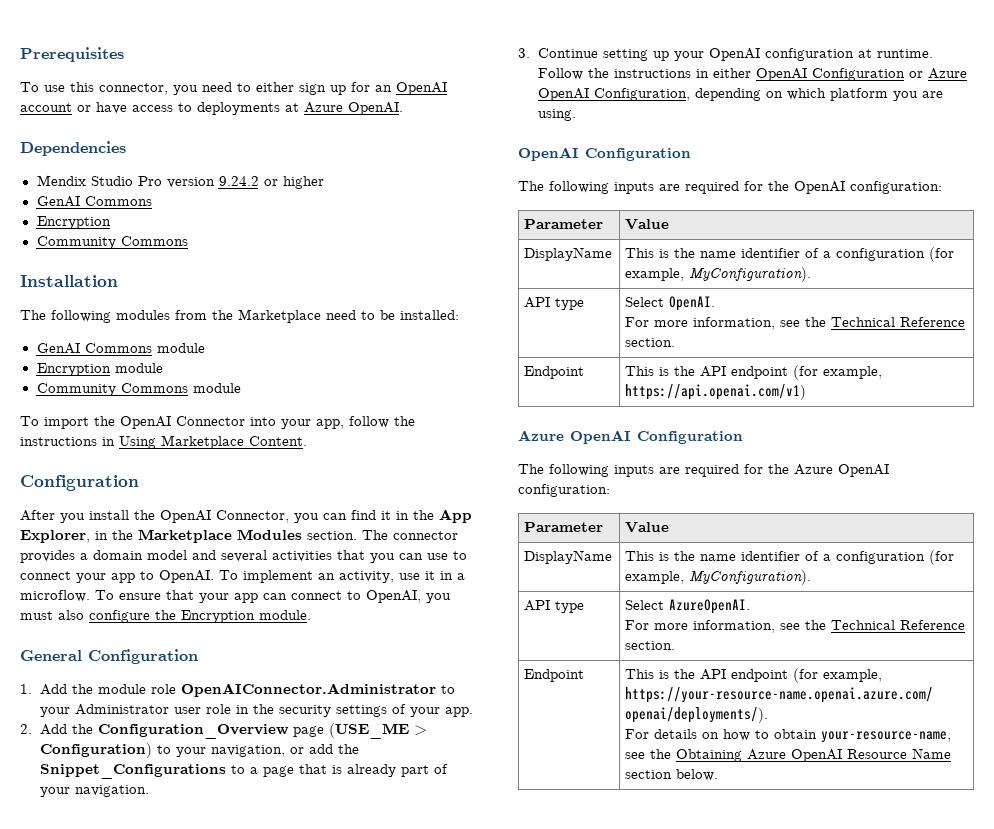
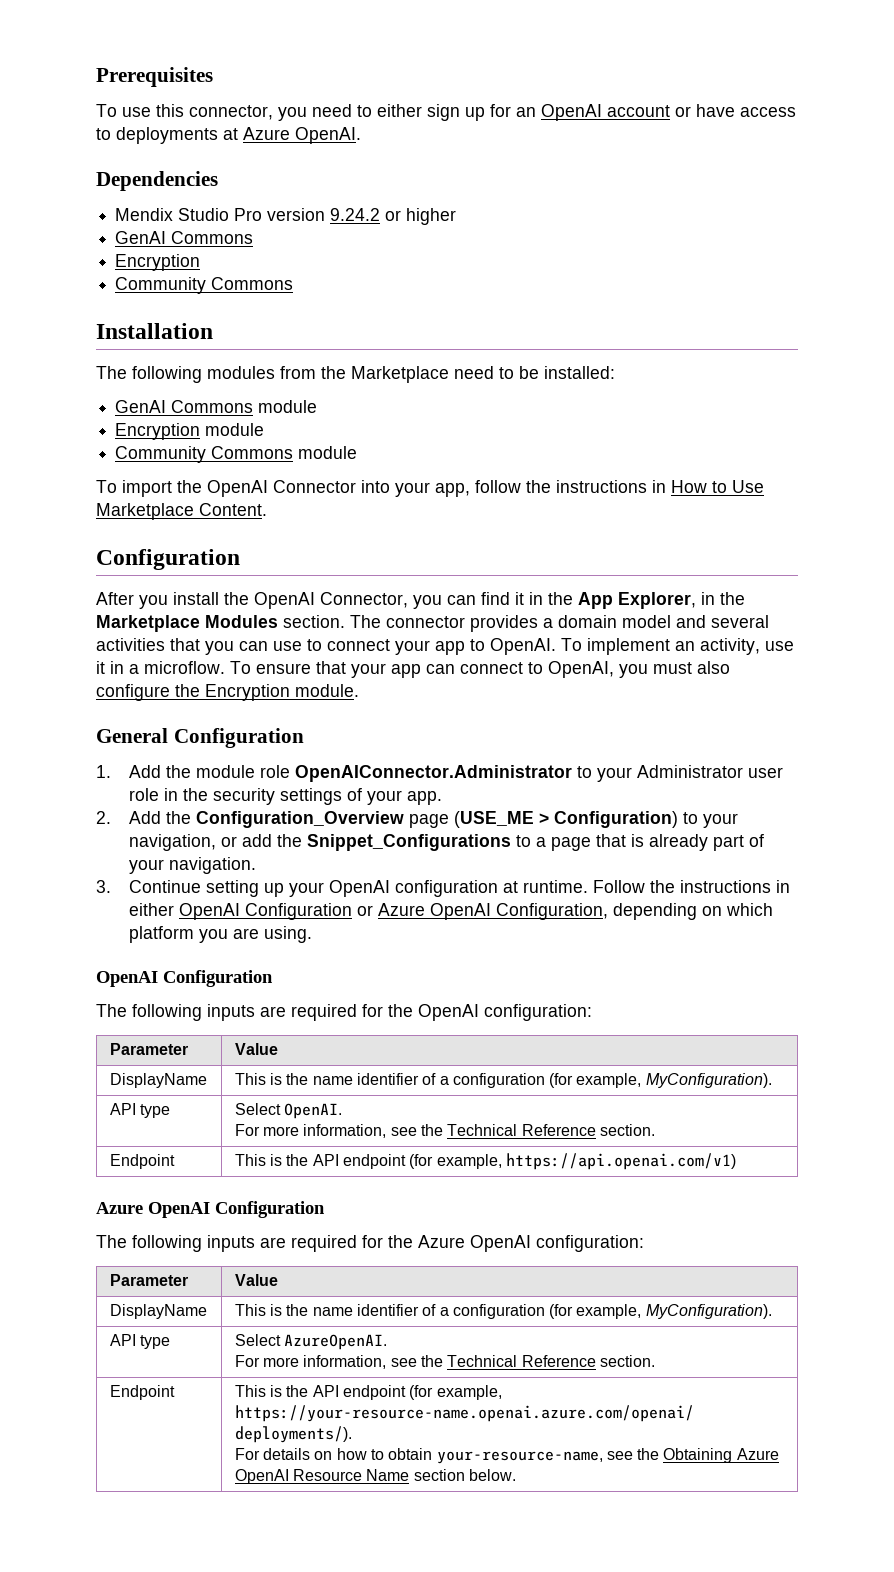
[119,436,156,449] Using -> [671,480,764,493] How to Use

